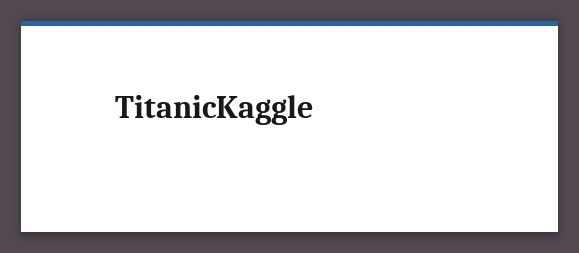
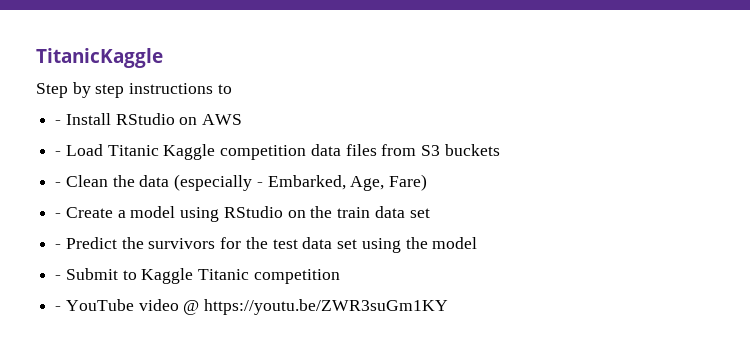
(313, 110) none -> [36,82,232,98] [55,113,243,125] [55,144,500,160] [55,174,428,191] [55,206,430,222] [55,237,478,253] [55,268,340,284] [55,299,449,315] // Step by step instructions to // - Install RStudio on AWS // - Load Titanic Kaggle competition data files from S3 buckets // - Clean the data (especially - Embarked, Age, Fare) // - Create a model using RStudio on the train data set // - Predict the survivors for the test data set using the model // - Submit to Kaggle Titanic competition // - YouTube video @ https://youtu.be/ZWR3suGm1KY

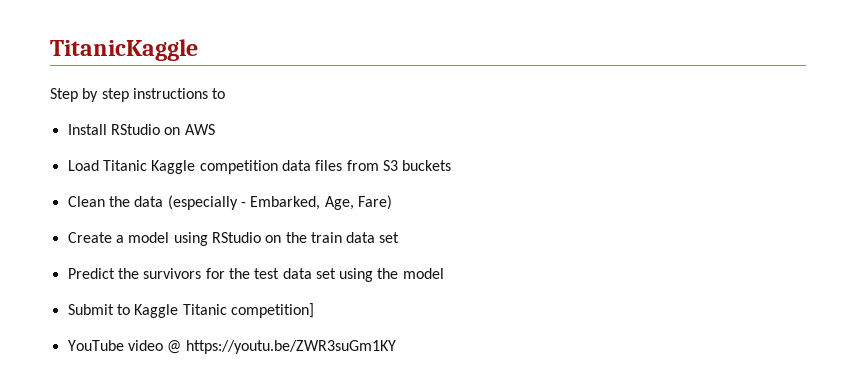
[55,120,62,125] - -> (226, 93) none
[55,151,62,156] - -> (215, 129) none
[55,182,62,187] - -> (452, 165) none
[55,213,62,218] - -> (392, 202) none
[55,244,62,249] - -> (400, 237) none
[55,275,62,280] - -> (444, 273) none
[253,269,340,284] [55,306,62,311] competition // - -> [230,303,314,318] competition] //

